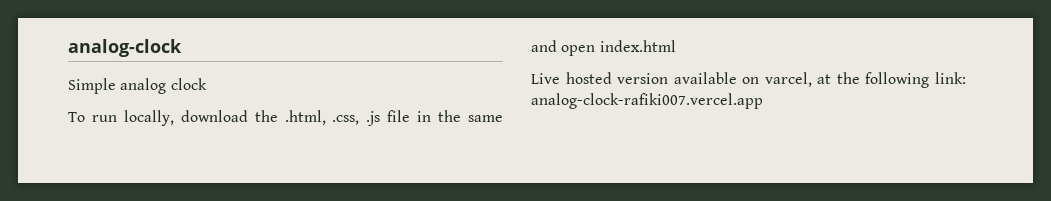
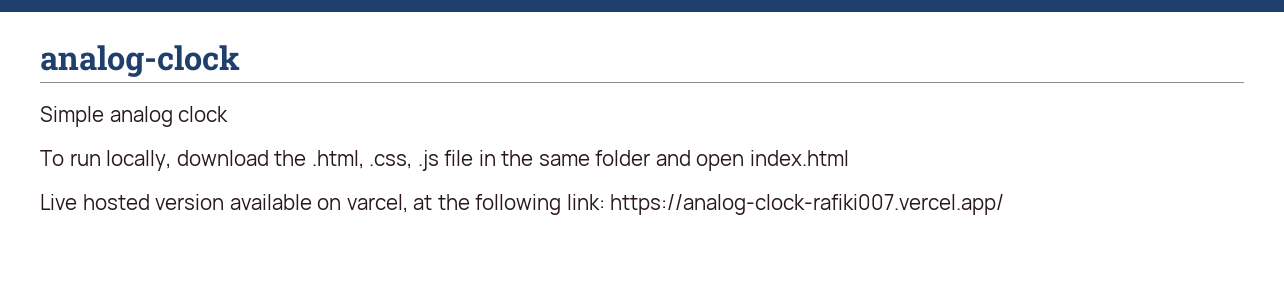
(504, 118) none -> [595,150,651,166] folder
[531,93,763,109] analog-clock-rafiki007.vercel.app -> [610,194,1005,215] https://analog-clock-rafiki007.vercel.app/

